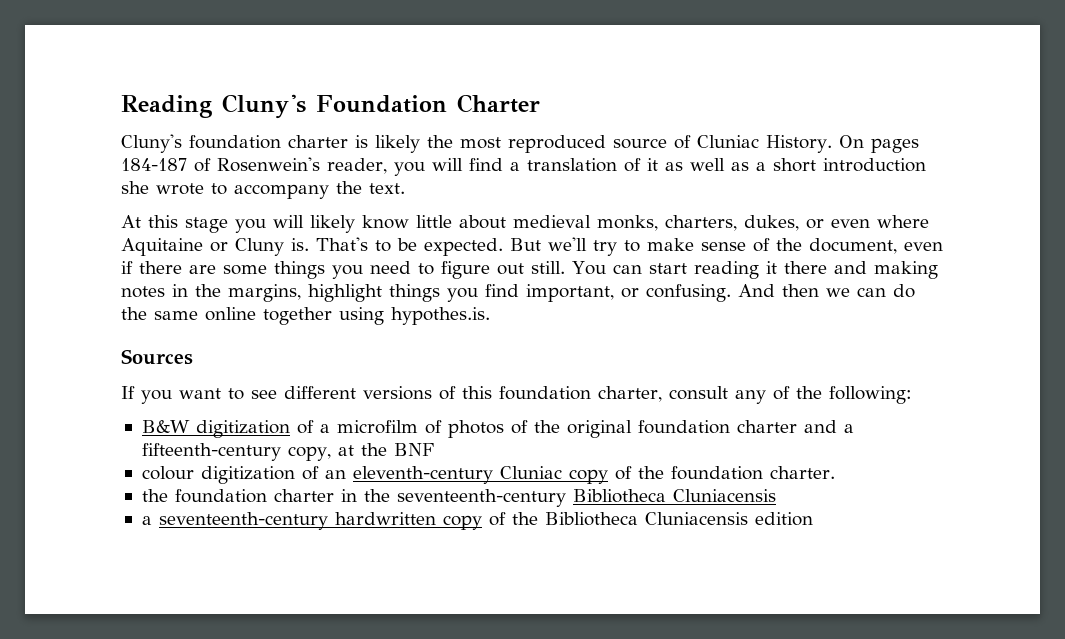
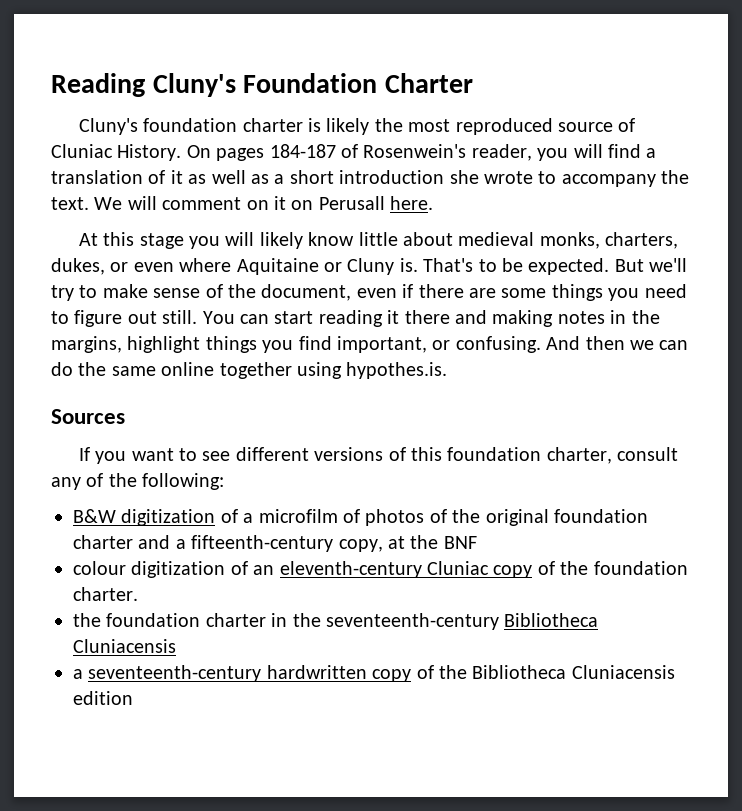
(405, 188) none -> [94,196,434,210] We will comment on it on Perusall here.

